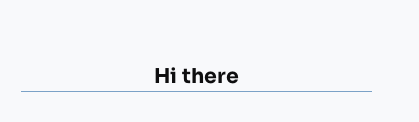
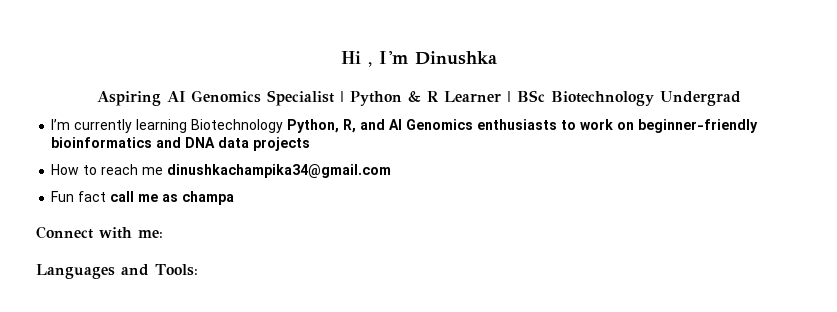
[182,68,240,84] there -> [367,51,497,67] [96,90,741,106] [51,119,759,133] [51,137,311,151] [51,164,392,178] [51,191,235,205] [36,226,163,239] [36,264,198,279] , I'm Dinushka // Aspiring AI Genomics Specialist | Python & R Learner | BSc Biotechnology Undergrad // I’m currently learning Biotechnology Python, R, and AI Genomics enthusiasts to work on beginner-friendly bioinformatics and DNA data projects // How to reach me dinushkachampika34@gmail.com // Fun fact call me as champa // Connect with me: // Languages and Tools:

